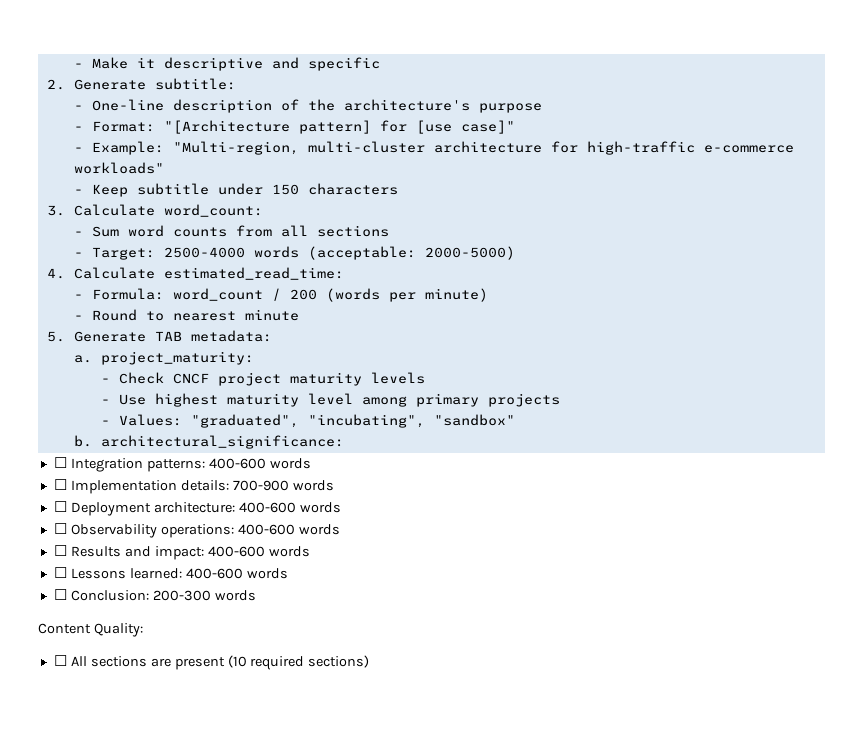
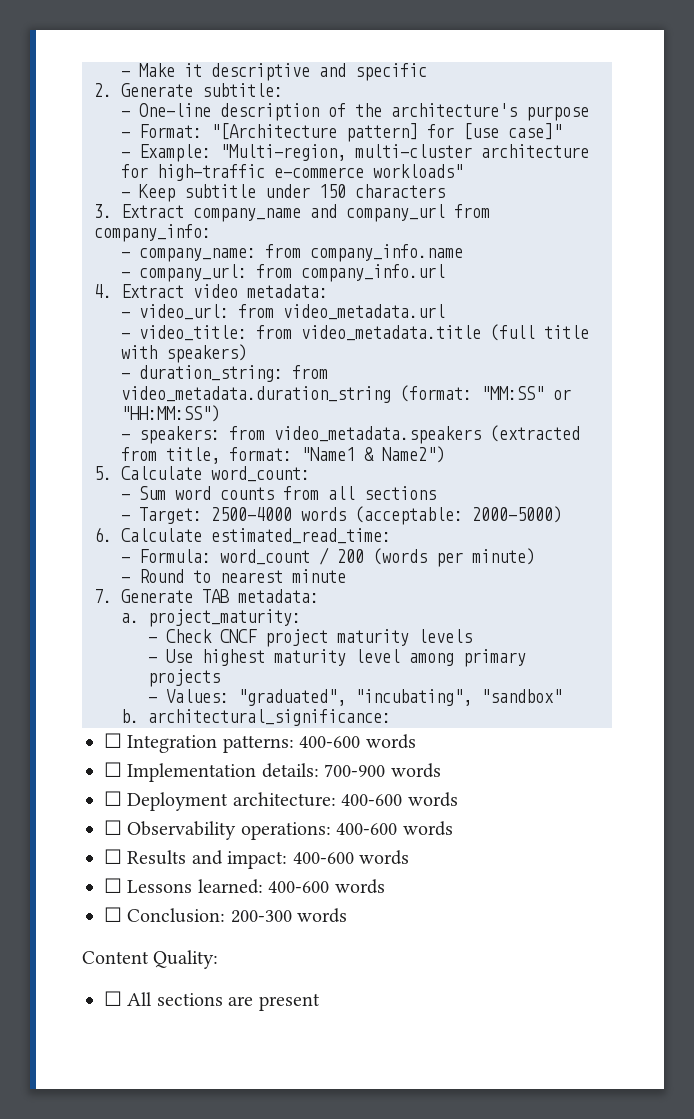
(65, 210) none -> [121,204,490,222] [94,224,211,242] [121,244,463,262] [121,264,445,282] [94,284,328,298] [121,304,445,320] [121,324,589,341] [121,344,247,363] [121,365,328,382] [121,385,571,403] [121,405,220,422] [121,425,580,444] [121,446,445,464] [94,466,112,480] Extract company_name and company_url from company_info: // - company_name: from company_info.name // - company_url: from company_info.url // 4. Extract video metadata: // - video_url: from video_metadata.url // - video_title: from video_metadata.title (full title with speakers) // - duration_string: from video_metadata.duration_string (format: "MM:SS" or "HH:MM:SS") // - speakers: from video_metadata.speakers (extracted from title, format: "Name1 & Name2") // 5.
[46,268,65,279] 4. -> [94,527,112,542] 6.
[46,331,65,342] 5. -> [94,589,112,603] 7.
[227,655,370,670] (10 required sections) -> (320, 1002) none

